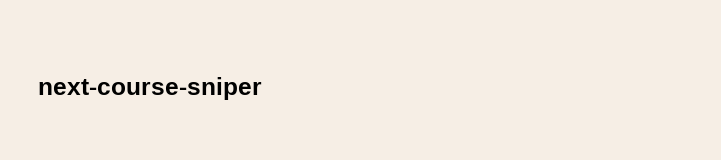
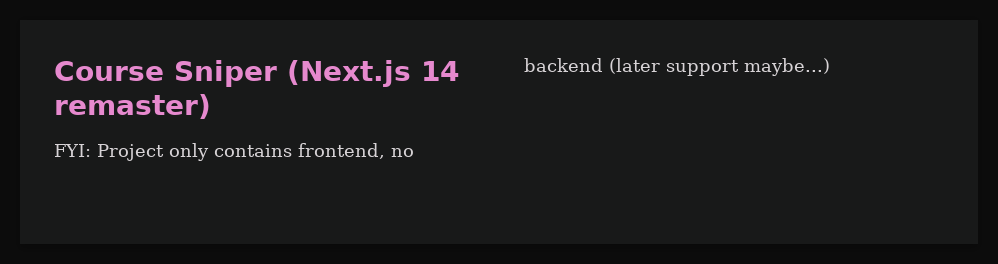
[38,77,262,100] next-course-sniper -> [54,60,459,87] [54,94,211,119] [54,143,414,161] [524,58,830,76] Course Sniper (Next.js 14 remaster) // FYI: Project only contains frontend, no backend (later support maybe...)

